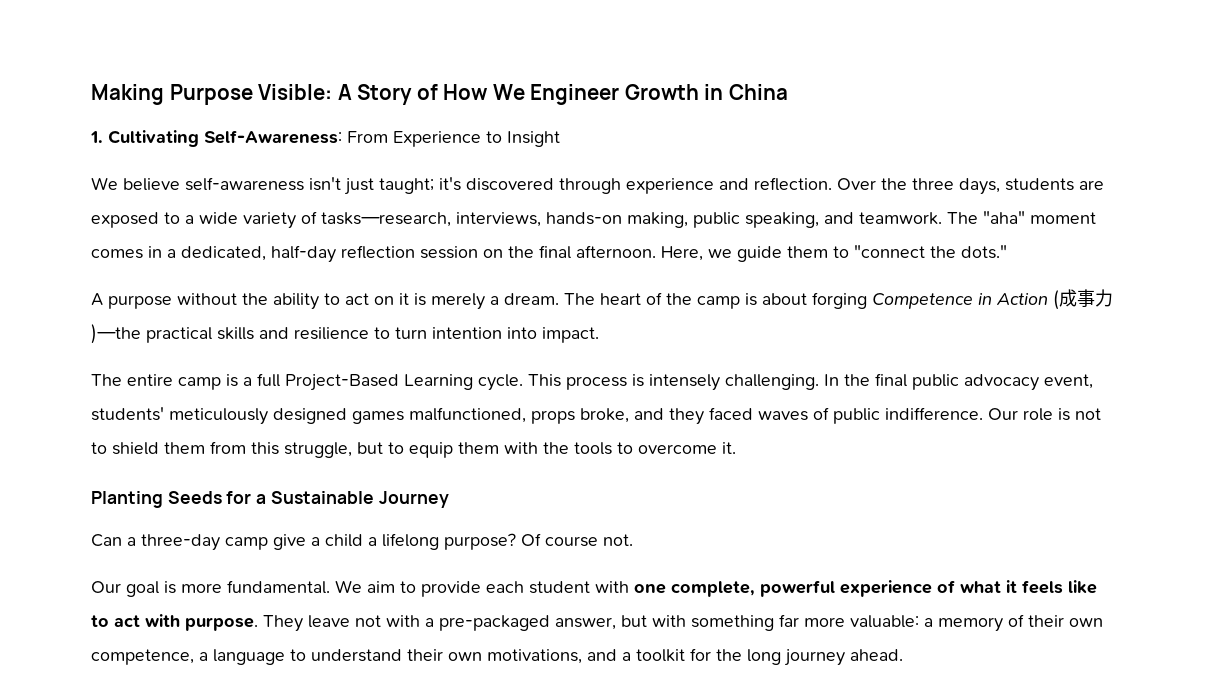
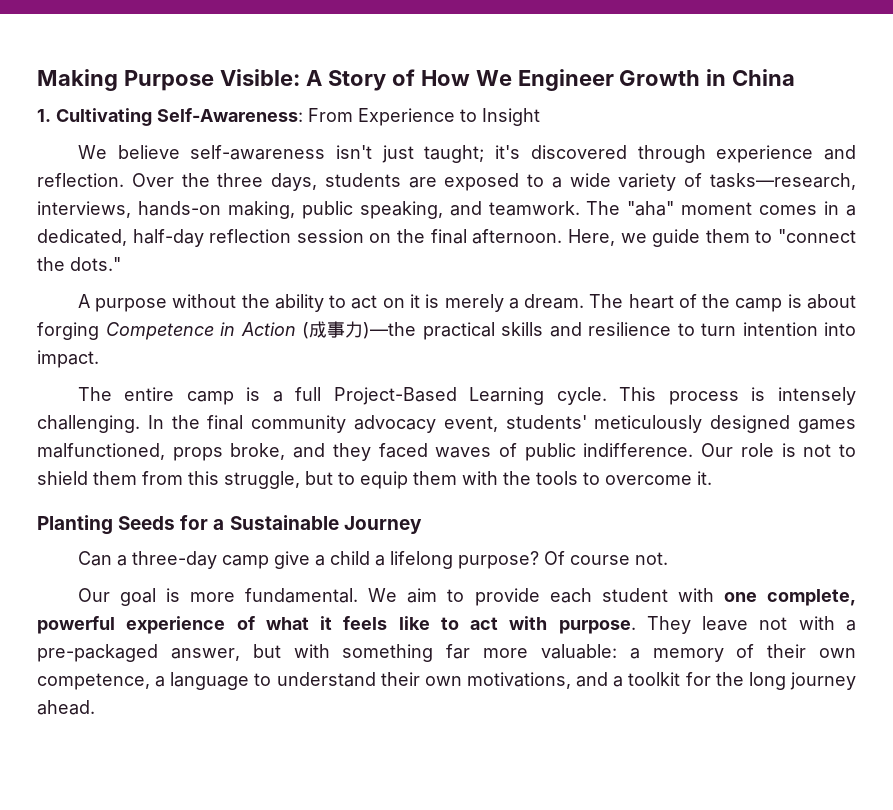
[912,374,959,390] public -> [251,415,347,433] community

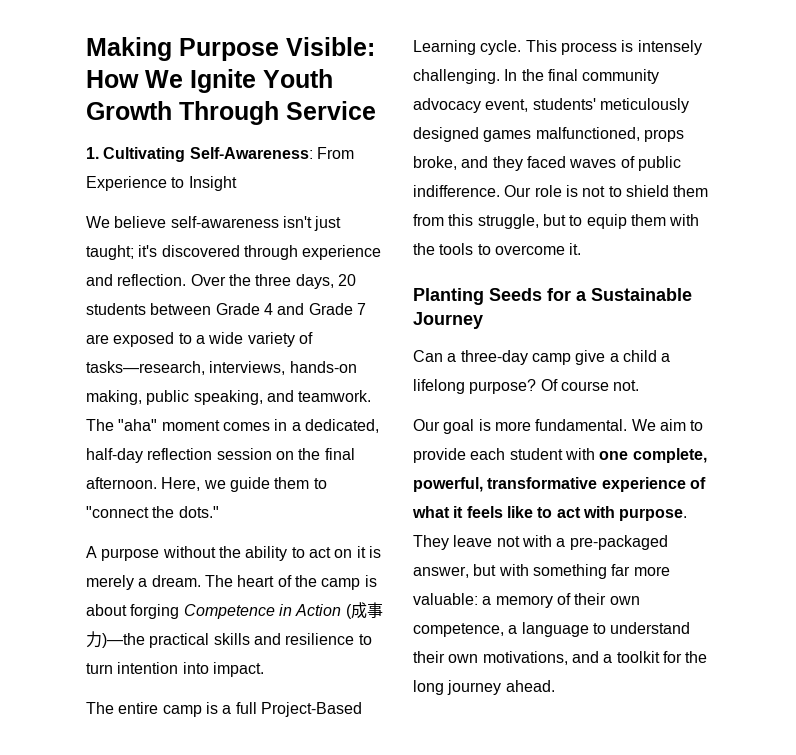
[305,69,796,91] A Story of How We Engineer Growth in China -> [86,69,333,93] [86,101,376,125] How We Ignite Youth Growth Through Service
[324,173,401,187] students -> [337,274,356,286] [86,303,366,315] 20 students between Grade 4 and Grade 7
[37,616,115,634] powerful -> [413,477,598,492] powerful, transformative

